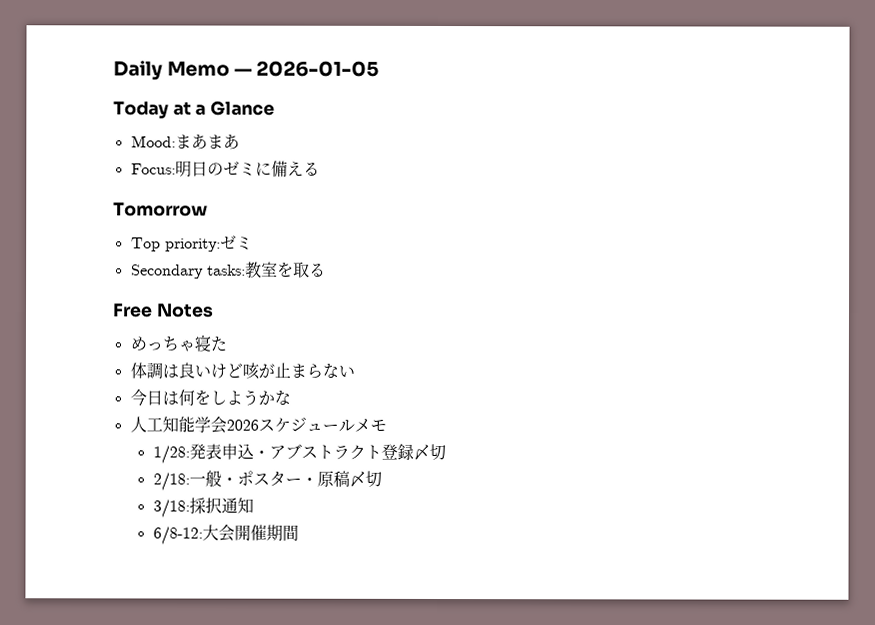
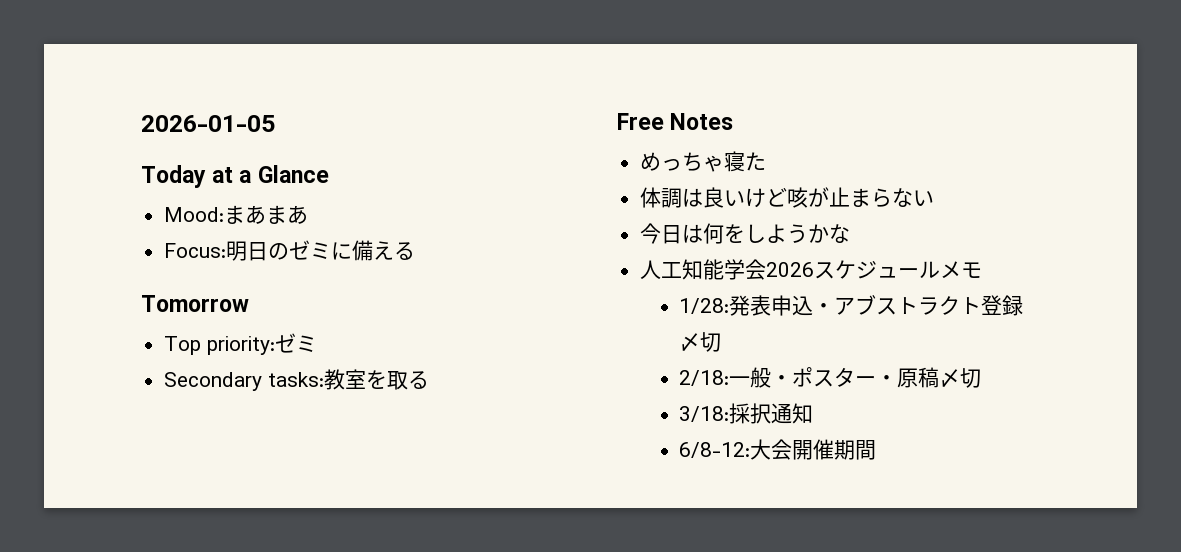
[113,60,254,81] Daily Memo — -> (141, 123) none

